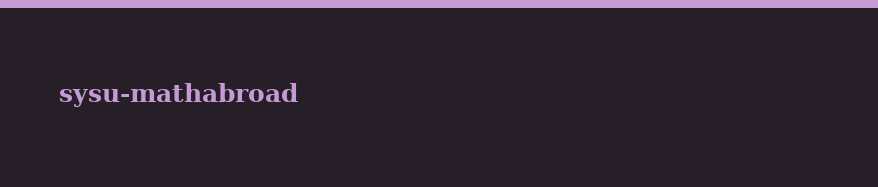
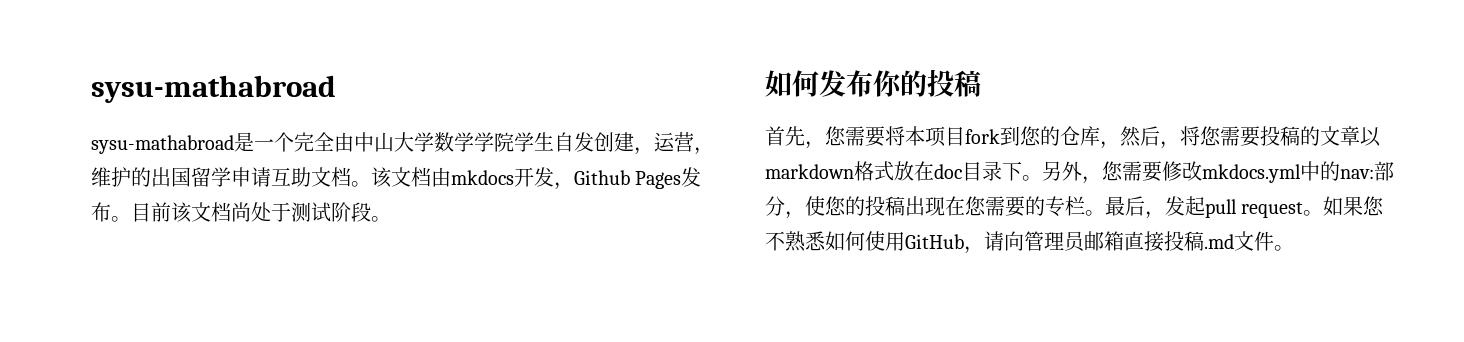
[59,83,298,107] sysu-mathabroad -> [91,75,336,103] [91,132,714,155] [91,167,702,190] [91,202,391,223] [765,69,981,97] [765,126,1381,149] [765,161,1394,184] [765,196,1385,219] [765,231,1294,254] sysu-mathabroad // sysu-mathabroad是一个完全由中山大学数学学院学生自发创建，运营，维护的出国留学申请互助文档。该文档由mkdocs开发，Github Pages发布。目前该文档尚处于测试阶段。 // 如何发布你的投稿 // 首先，您需要将本项目fork到您的仓库，然后，将您需要投稿的文章以markdown格式放在doc目录下。另外，您需要修改mkdocs.yml中的nav:部分，使您的投稿出现在您需要的专栏。最后，发起pull request。如果您不熟悉如何使用GitHub，请向管理员邮箱直接投稿.md文件。

